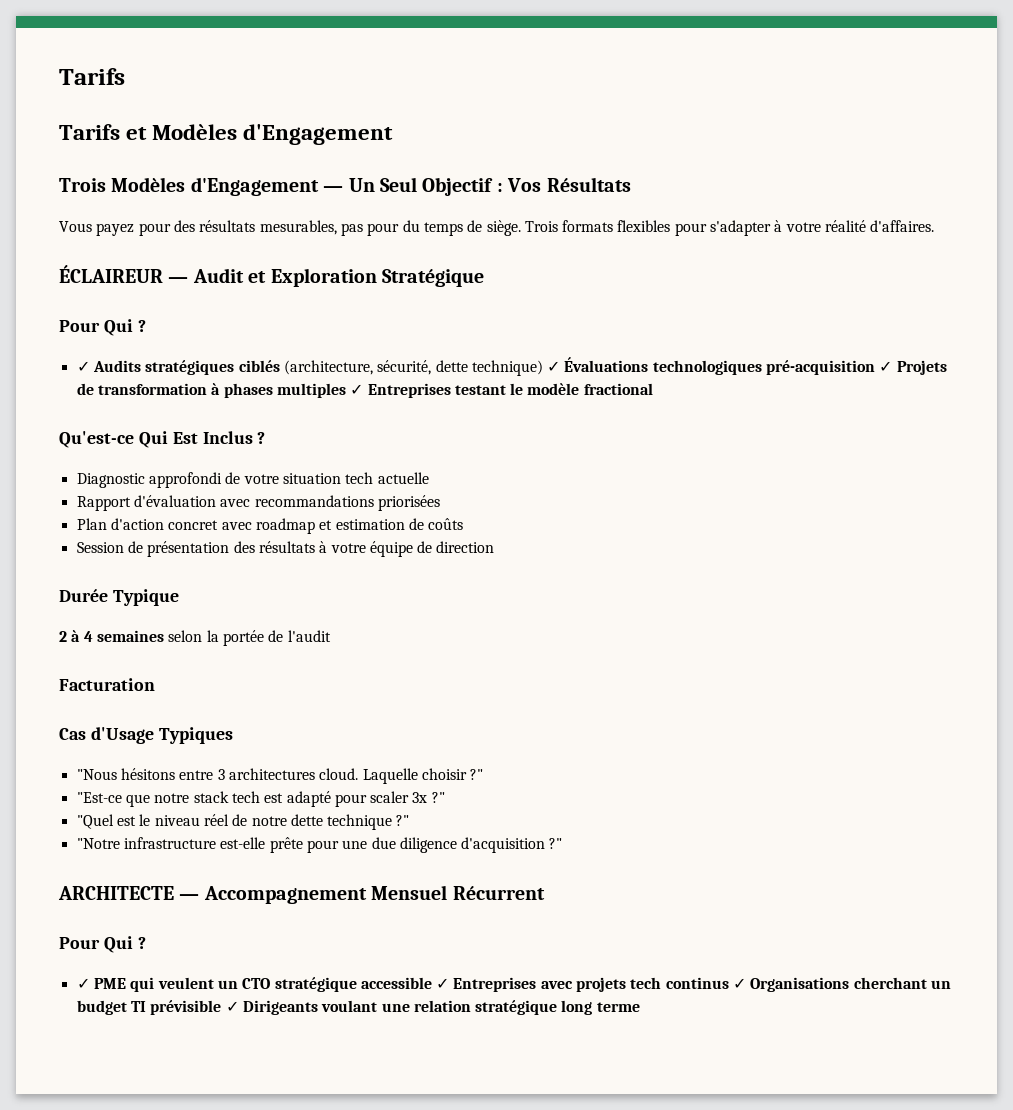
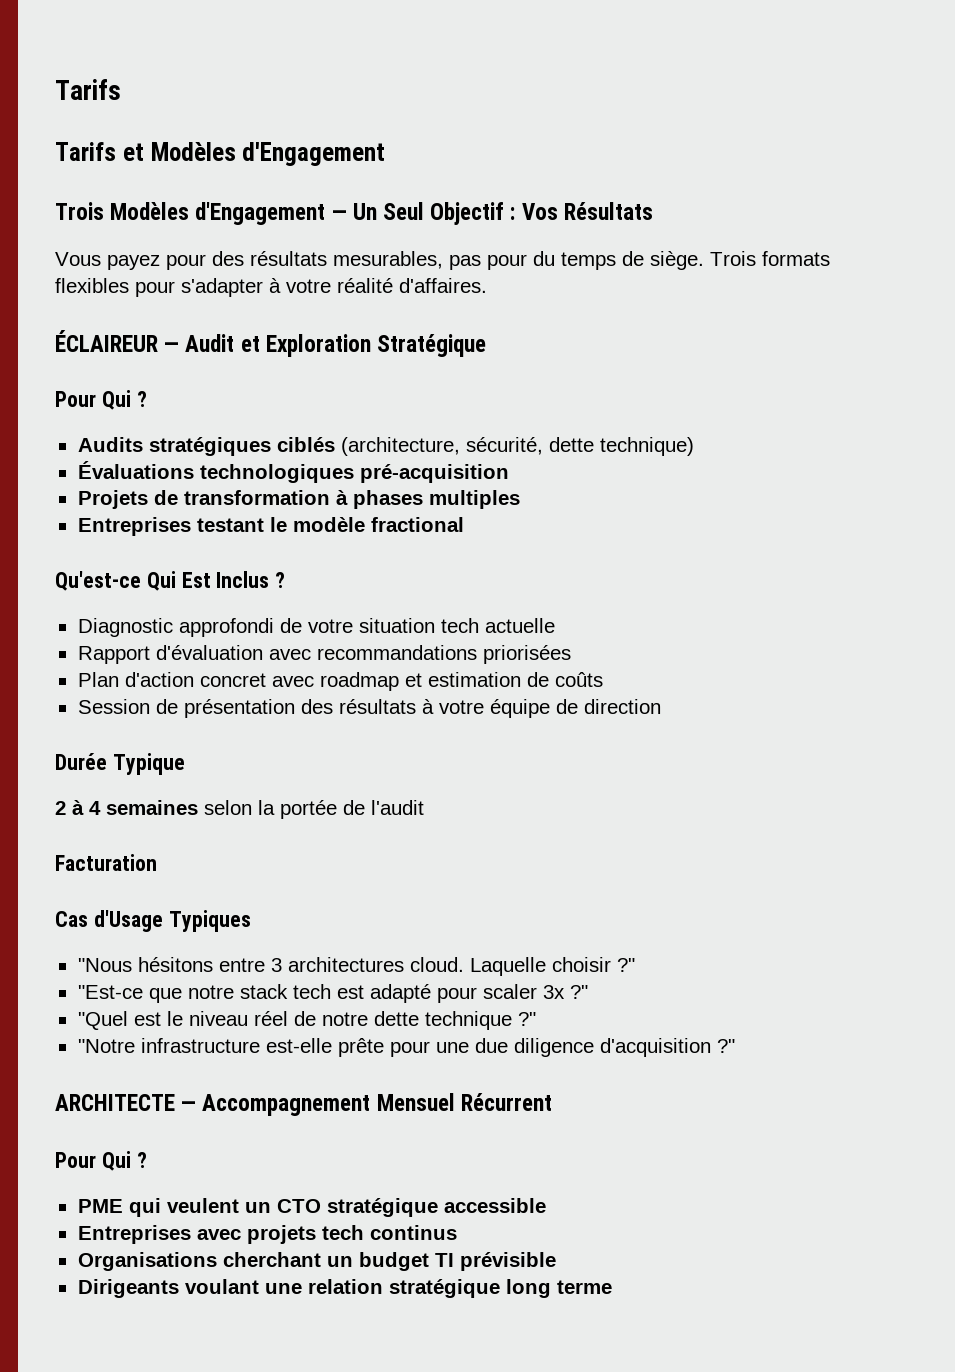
[76,361,90,372] ✓ -> (147, 399) none
[547,361,561,372] ✓ -> (694, 446) //
[879,361,893,372] ✓ -> (509, 473) //
[350,384,364,395] ✓ -> (520, 499) //
[76,978,90,989] ✓ -> (147, 1160) none
[436,978,450,989] ✓ -> (546, 1205) //
[733,978,747,989] ✓ -> (457, 1232) //
[225,1001,239,1012] ✓ -> (556, 1261) //

